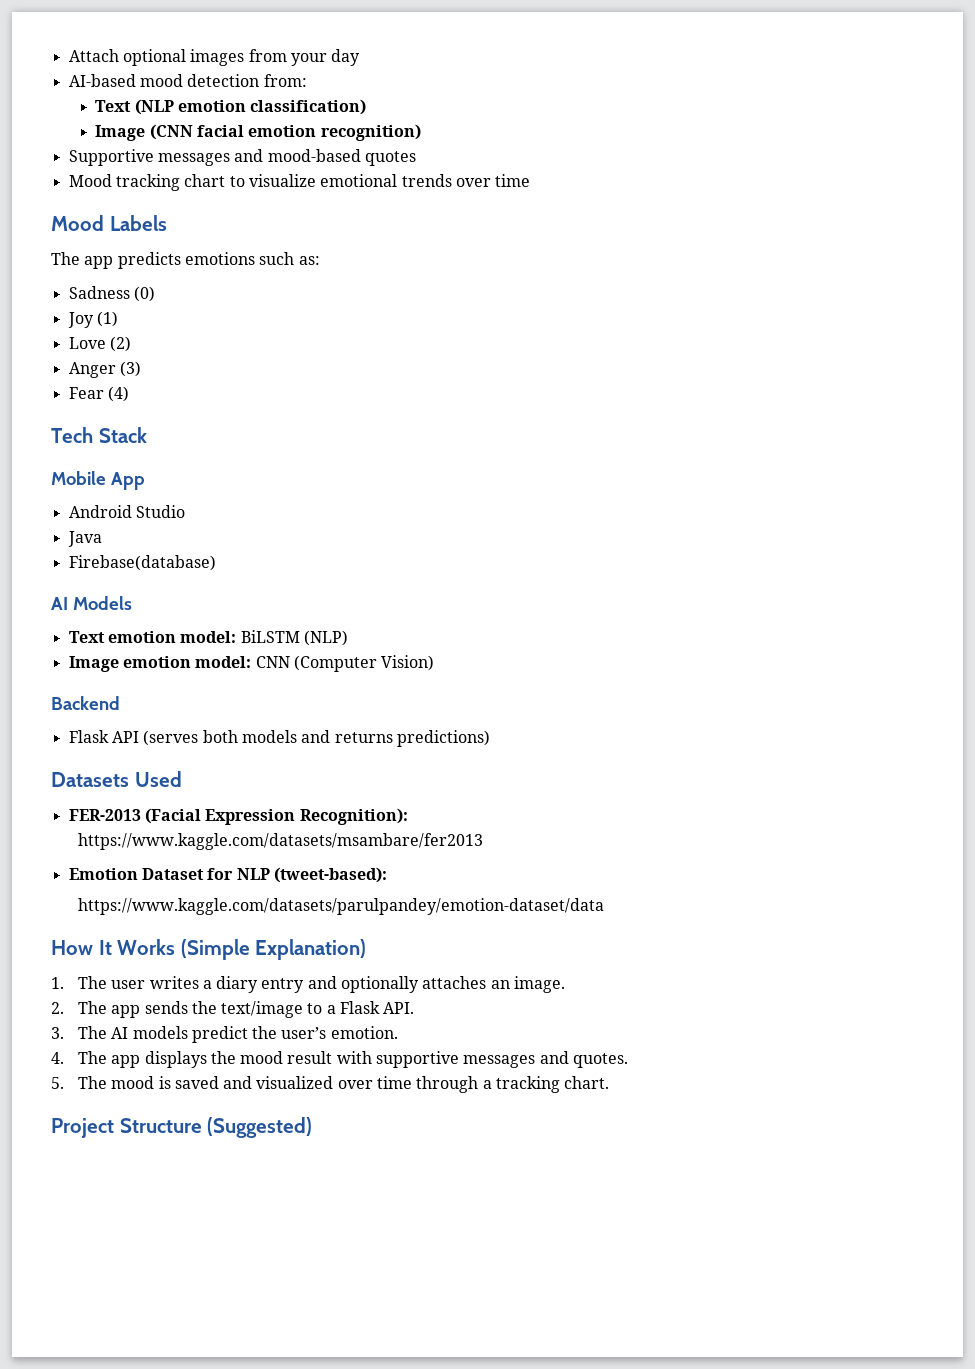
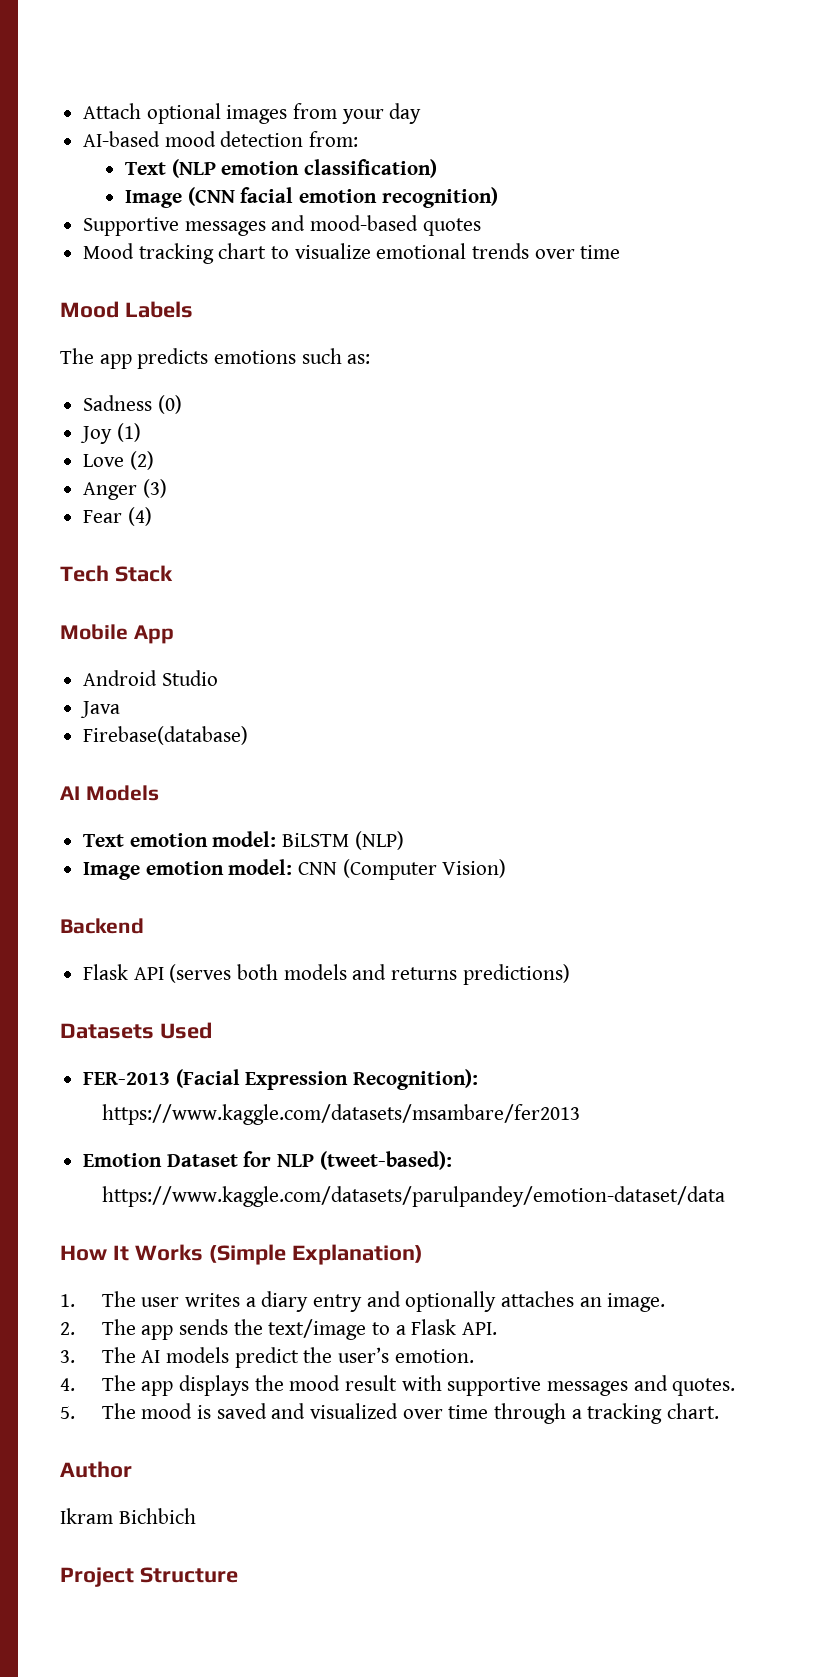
(610, 1082) none -> [60,1461,132,1478] [60,1508,196,1524] // Author // Ikram Bichbich
[207,1117,313,1138] (Suggested) -> (238, 1575) none

